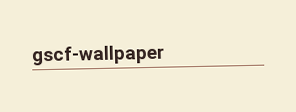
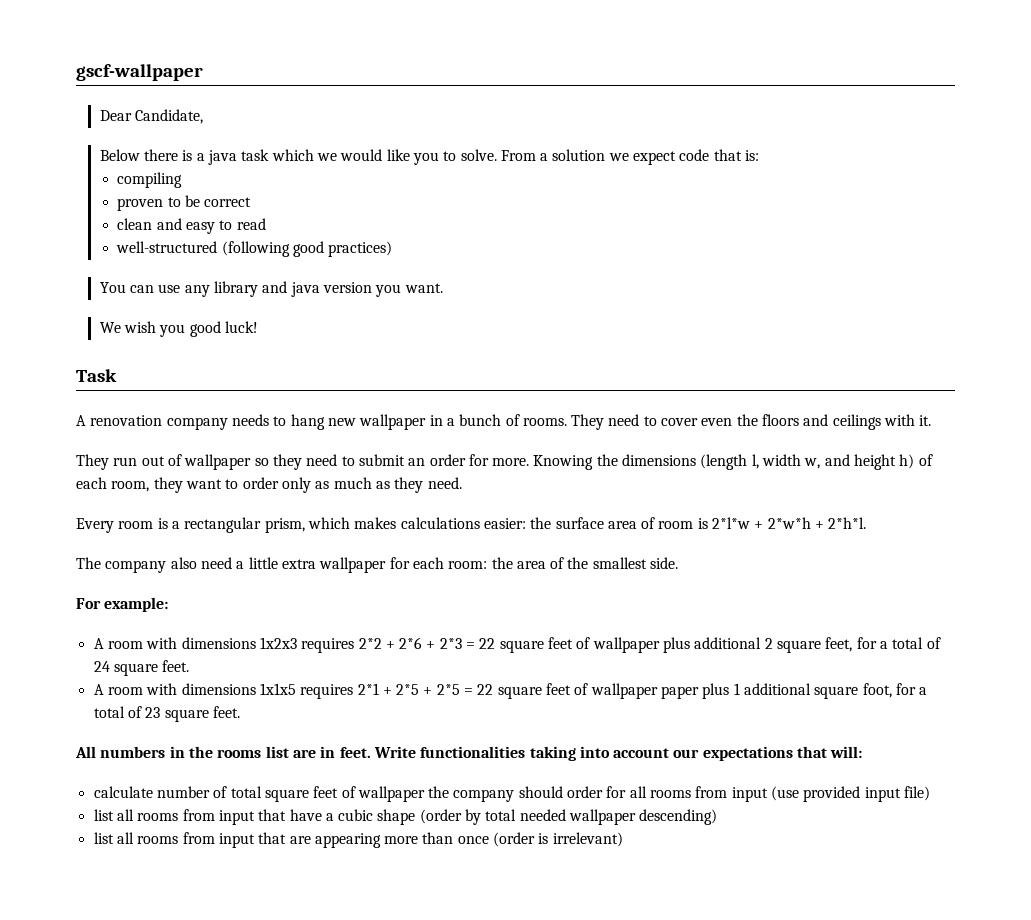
(165, 55) none -> [99,109,203,124] [99,149,760,165] [117,172,183,188] [117,195,252,211] [117,218,266,234] [116,241,393,257] [99,281,443,297] [99,321,258,337] [76,369,117,382] [76,414,932,430] [76,454,933,470] [76,477,462,493] [76,517,867,533] [76,557,679,573] [76,597,169,612] [93,637,941,653] [93,660,190,676] [93,683,928,699] [93,706,240,722] [75,746,863,761] [93,786,931,802] [93,809,718,825] [93,832,623,848] // Dear Candidate, // Below there is a java task which we would like you to solve. From a solution we expect code that is: // compiling // proven to be correct // clean and easy to read // well-structured (following good practices) // You can use any library and java version you want. // We wish you good luck! // Task // A renovation company needs to hang new wallpaper in a bunch of rooms. They need to cover even the floors and ceilings with it. // They run out of wallpaper so they need to submit an order for more. Knowing the dimensions (length l, width w, and height h) of each room, they want to order only as much as they need. // Every room is a rectangular prism, which makes calculations easier: the surface area of room is 2*l*w + 2*w*h + 2*h*l. // The company also need a little extra wallpaper for each room: the area of the smallest side. // For example: // A room with dimensions 1x2x3 requires 2*2 + 2*6 + 2*3 = 22 square feet of wallpaper plus additional 2 square feet, for a total of 24 square feet. // A room with dimensions 1x1x5 requires 2*1 + 2*5 + 2*5 = 22 square feet of wallpaper paper plus 1 additional square foot, for a total of 23 square feet. // All numbers in the rooms list are in feet. Write functionalities taking into account our expectations that will: // calculate number of total square feet of wallpaper the company should order for all rooms from input (use provided input file) // list all rooms from input that have a cubic shape (order by total needed wallpaper descending) // list all rooms from input that are appearing more than once (order is irrelevant)

